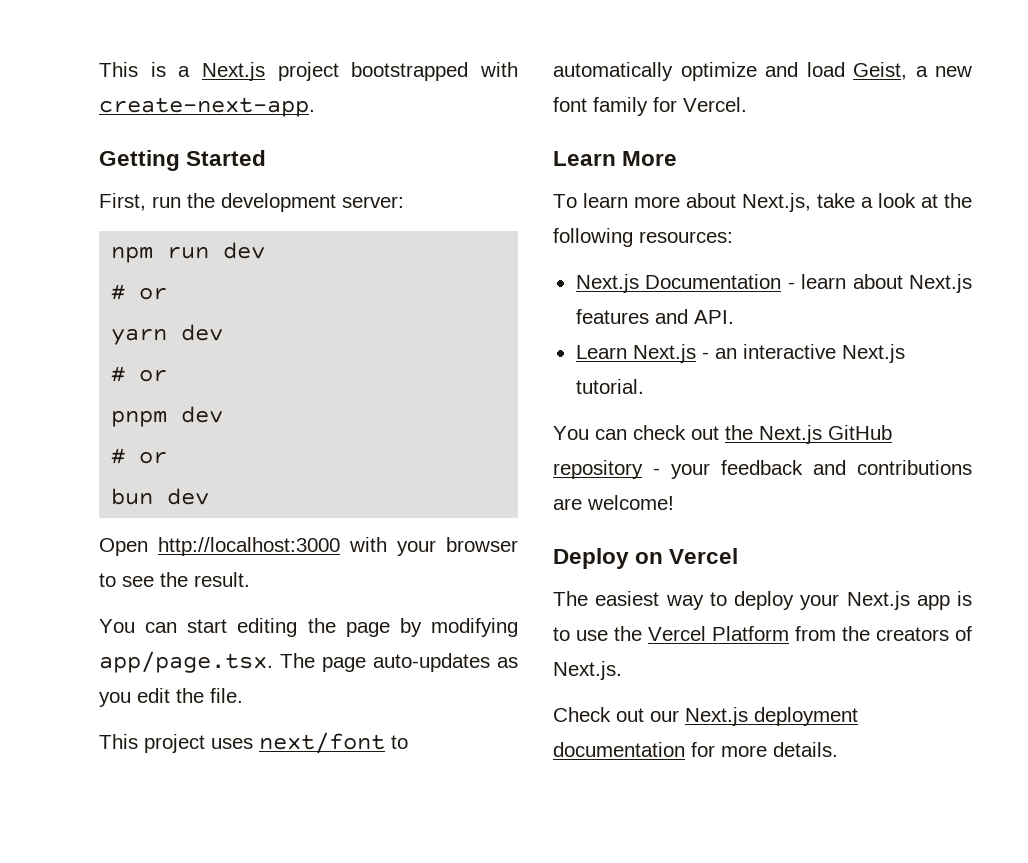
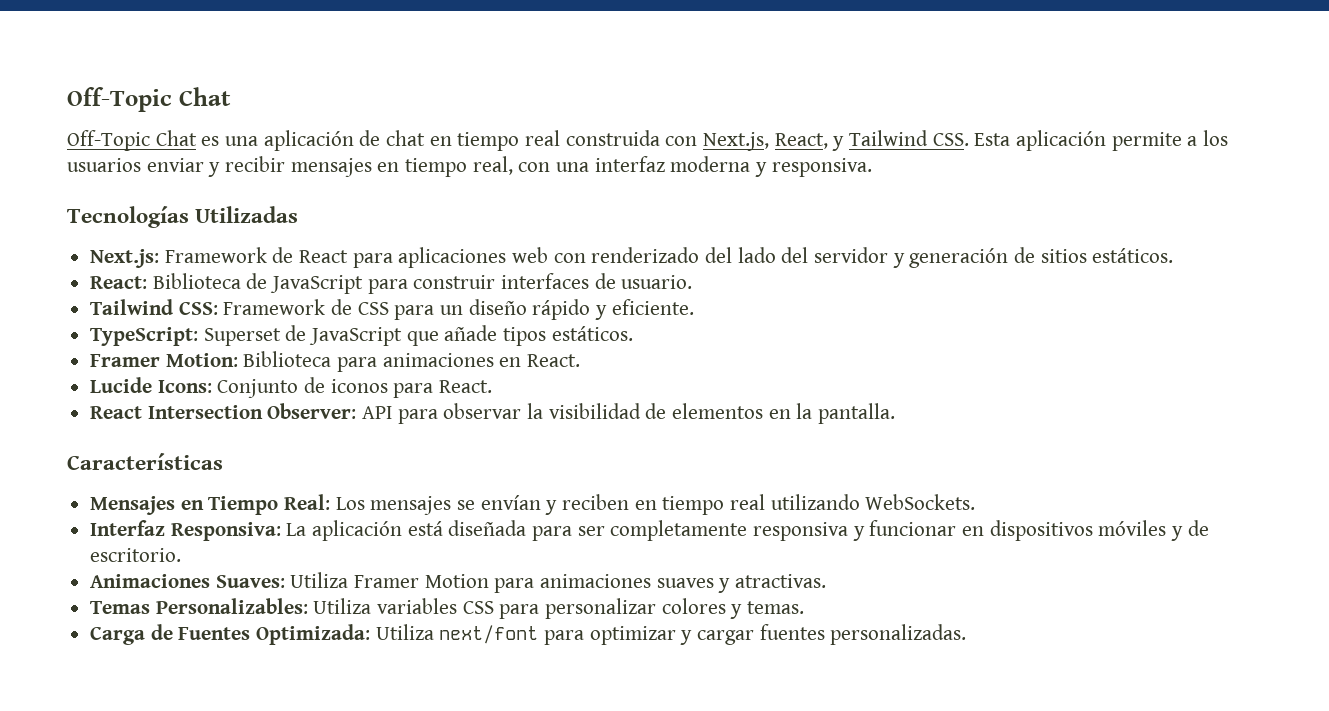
[99,62,518,81] [99,97,315,117] [99,150,267,171] [99,193,404,212] [111,242,266,263] [111,284,168,300] [111,324,224,345] [111,366,168,382] [111,406,224,427] [111,448,168,464] [111,488,210,505] [99,537,518,556] [99,572,250,587] [99,618,518,637] [99,651,518,673] [99,688,243,707] [99,732,408,754] [553,62,972,81] [553,97,747,116] [553,151,678,166] [553,193,972,212] [553,228,733,247] [575,274,972,293] [575,309,734,324] [575,344,905,363] [575,379,644,394] [553,425,892,444] [553,460,972,479] [553,495,674,510] [553,548,739,569] [553,591,972,610] [553,626,972,641] [553,661,622,680] [553,707,858,726] [553,742,838,757] This is a Next.js project bootstrapped with create-next-app. // Getting Started // First, run the development server: // npm run dev // # or // yarn dev // # or // pnpm dev // # or // bun dev // Open http://localhost:3000 with your browser to see the result. // You can start editing the page by modifying app/page.tsx. The page auto-updates as you edit the file. // This project uses next/font to automatically optimize and load Geist, a new font family for Vercel. // Learn More // To learn more about Next.js, take a look at the following resources: // Next.js Documentation - learn about Next.js features and API. // Learn Next.js - an interactive Next.js tutorial. // You can check out the Next.js GitHub repository - your feedback and contributions are welcome! // Deploy on Vercel // The easiest way to deploy your Next.js app is to use the Vercel Platform from the creators of Next.js. // Check out our Next.js deployment documentation for more details. -> [67,87,231,112] [67,130,1229,151] [67,156,872,177] [67,206,299,228] [90,247,1174,268] [90,273,693,294] [90,299,694,320] [90,325,633,346] [90,351,581,372] [90,377,493,398] [90,403,896,424] [67,453,223,470] [90,494,976,515] [90,520,1209,541] [90,548,182,562] [90,572,827,593] [90,598,805,619] [90,624,967,645] Off-Topic Chat // Off-Topic Chat es una aplicación de chat en tiempo real construida con Next.js, React, y Tailwind CSS. Esta aplicación permite a los usuarios enviar y recibir mensajes en tiempo real, con una interfaz moderna y responsiva. // Tecnologías Utilizadas // Next.js: Framework de React para aplicaciones web con renderizado del lado del servidor y generación de sitios estáticos. // React: Biblioteca de JavaScript para construir interfaces de usuario. // Tailwind CSS: Framework de CSS para un diseño rápido y eficiente. // TypeScript: Superset de JavaScript que añade tipos estáticos. // Framer Motion: Biblioteca para animaciones en React. // Lucide Icons: Conjunto de iconos para React. // React Intersection Observer: API para observar la visibilidad de elementos en la pantalla. // Características // Mensajes en Tiempo Real: Los mensajes se envían y reciben en tiempo real utilizando WebSockets. // Interfaz Responsiva: La aplicación está diseñada para ser completamente responsiva y funcionar en dispositivos móviles y de escritorio. // Animaciones Suaves: Utiliza Framer Motion para animaciones suaves y atractivas. // Temas Personalizables: Utiliza variables CSS para personalizar colores y temas. // Carga de Fuentes Optimizada: Utiliza next/font para optimizar y cargar fuentes personalizadas.

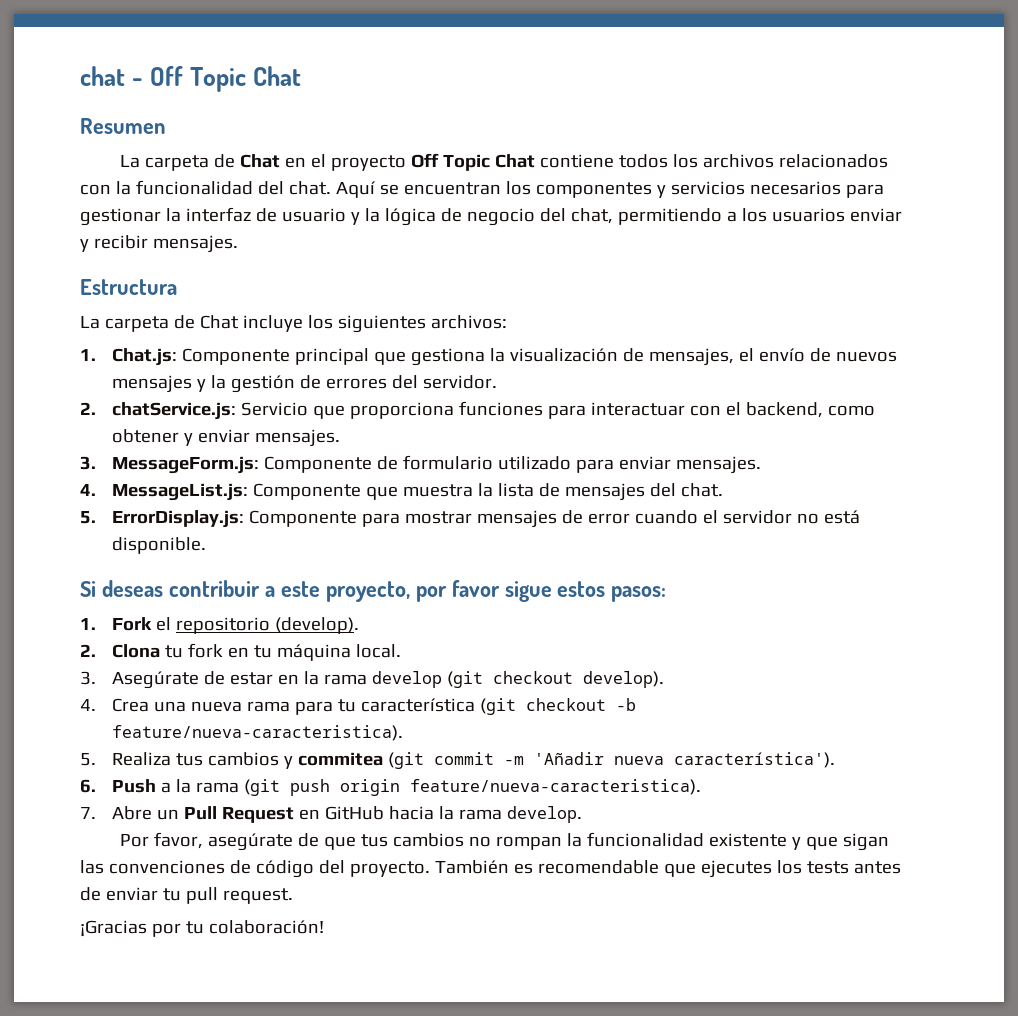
[67,87,231,112] [67,130,1182,151] Off-Topic Chat // Off-Topic Chat es una aplicación de chat en tiempo real construida con Next.js, React, y Tailwind CSS. Esta aplicación permite -> [80,66,301,92] [80,118,166,134] [119,153,888,171] [80,180,884,198] [80,207,722,226] chat - Off Topic Chat // Resumen // La carpeta de Chat en el proyecto Off Topic Chat contiene todos los archivos relacionados con la funcionalidad del chat. Aquí se encuentran los componentes y servicios necesarios para gestionar la interfaz de usuario y la lógica de negocio del chat, permitiendo
[290,156,872,177] [67,206,299,228] [90,247,1174,268] [90,273,693,294] [90,299,694,320] [90,325,633,346] [90,351,581,372] [90,377,493,398] [90,403,896,424] [67,453,223,470] [90,494,976,515] [90,520,1209,541] [90,548,182,562] [90,572,827,593] [90,598,805,619] [90,624,967,645] mensajes en tiempo real, con una interfaz moderna y responsiva. // Tecnologías Utilizadas // Next.js: Framework de React para aplicaciones web con renderizado del lado del servidor y generación de sitios estáticos. // React: Biblioteca de JavaScript para construir interfaces de usuario. // Tailwind CSS: Framework de CSS para un diseño rápido y eficiente. // TypeScript: Superset de JavaScript que añade tipos estáticos. // Framer Motion: Biblioteca para animaciones en React. // Lucide Icons: Conjunto de iconos para React. // React Intersection Observer: API para observar la visibilidad de elementos en la pantalla. // Características // Mensajes en Tiempo Real: Los mensajes se envían y reciben en tiempo real utilizando WebSockets. // Interfaz Responsiva: La aplicación está diseñada para ser completamente responsiva y funcionar en dispositivos móviles y de escritorio. // Animaciones Suaves: Utiliza Framer Motion para animaciones suaves y atractivas. // Temas Personalizables: Utiliza variables CSS para personalizar colores y temas. // Carga de Fuentes Optimizada: Utiliza next/font para optimizar y cargar fuentes personalizadas. -> [152,235,238,253] [80,279,177,295] [80,315,507,333] [80,348,898,366] [112,375,498,393] [80,401,876,420] [112,429,341,447] [80,455,762,474] [80,483,724,501] [80,510,861,528] [112,537,207,554] [80,580,667,602] [80,617,360,634] [80,643,402,661] [80,671,665,689] [80,698,637,715] [112,725,404,741] [80,752,836,769] [80,779,702,796] [80,806,583,823] [119,832,889,851] [80,860,901,878] [80,887,293,904] [80,920,324,937] mensajes. // Estructura // La carpeta de Chat incluye los siguientes archivos: // 1. Chat.js: Componente principal que gestiona la visualización de mensajes, el envío de nuevos mensajes y la gestión de errores del servidor. // 2. chatService.js: Servicio que proporciona funciones para interactuar con el backend, como obtener y enviar mensajes. // 3. MessageForm.js: Componente de formulario utilizado para enviar mensajes. // 4. MessageList.js: Componente que muestra la lista de mensajes del chat. // 5. ErrorDisplay.js: Componente para mostrar mensajes de error cuando el servidor no está disponible. // Si deseas contribuir a este proyecto, por favor sigue estos pasos: // 1. Fork el repositorio (develop). // 2. Clona tu fork en tu máquina local. // 3. Asegúrate de estar en la rama develop (git checkout develop). // 4. Crea una nueva rama para tu característica (git checkout -b feature/nueva-caracteristica). // 5. Realiza tus cambios y commitea (git commit -m 'Añadir nueva característica'). // 6. Push a la rama (git push origin feature/nueva-caracteristica). // 7. Abre un Pull Request en GitHub hacia la rama develop. // Por favor, asegúrate de que tus cambios no rompan la funcionalidad existente y que sigan las convenciones de código del proyecto. También es recomendable que ejecutes los tests antes de enviar tu pull request. // ¡Gracias por tu colaboración!

